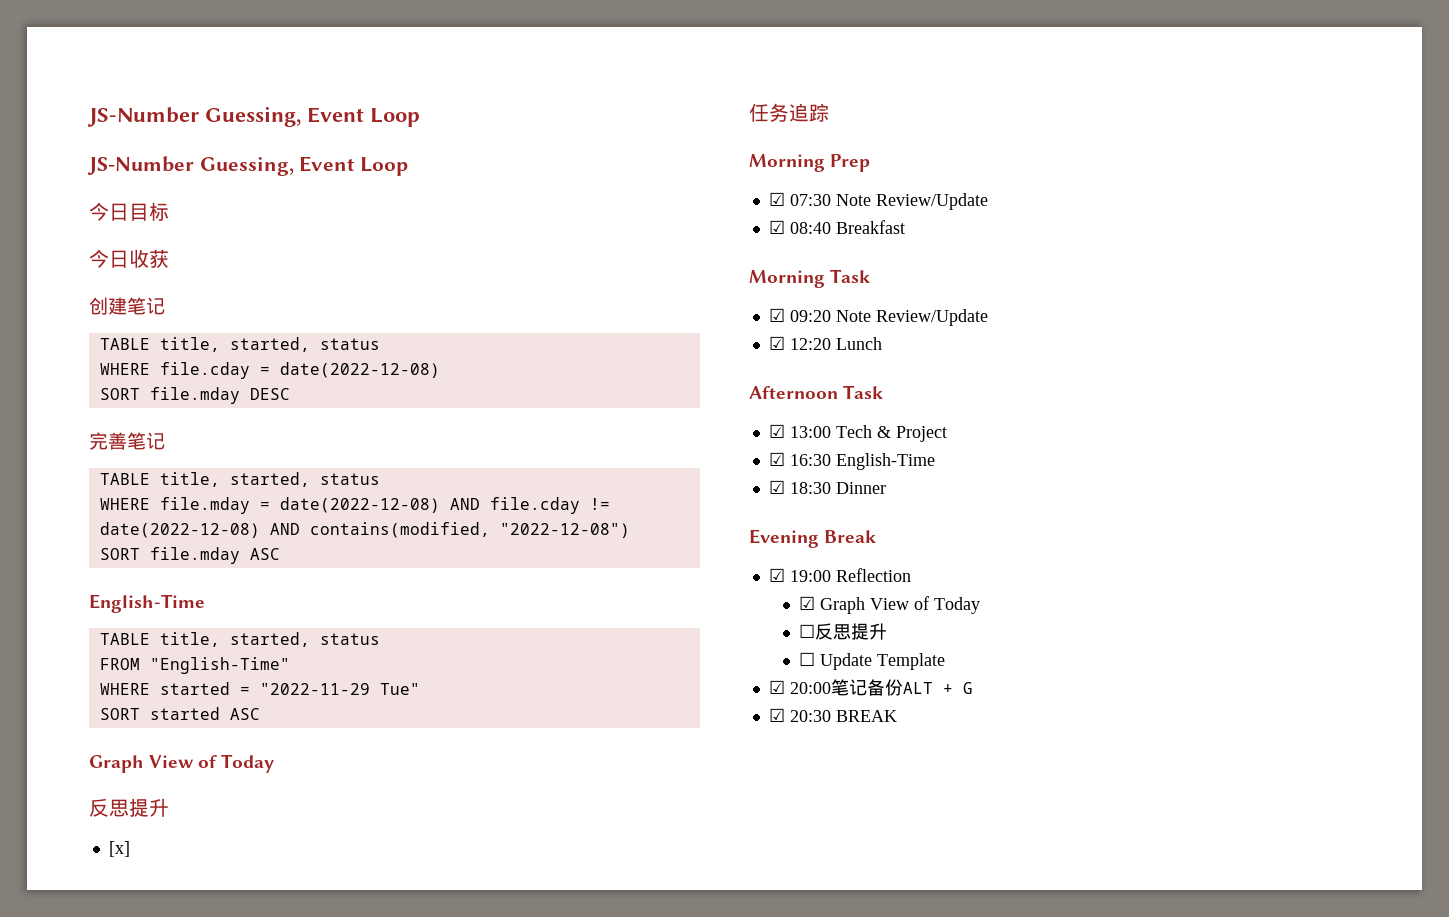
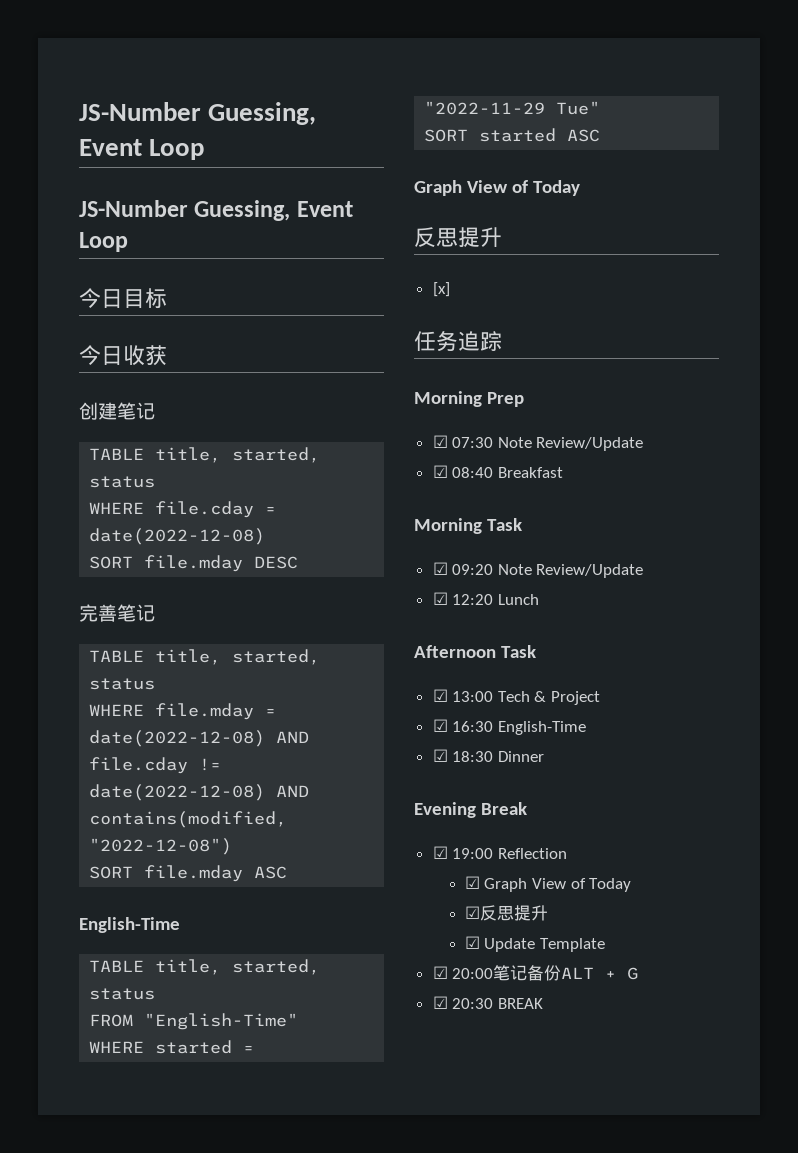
[799,623,888,640] [799,652,816,666] ☐反思提升 // ☐ -> [464,905,548,921] [464,936,480,949] ☑反思提升 // ☑

